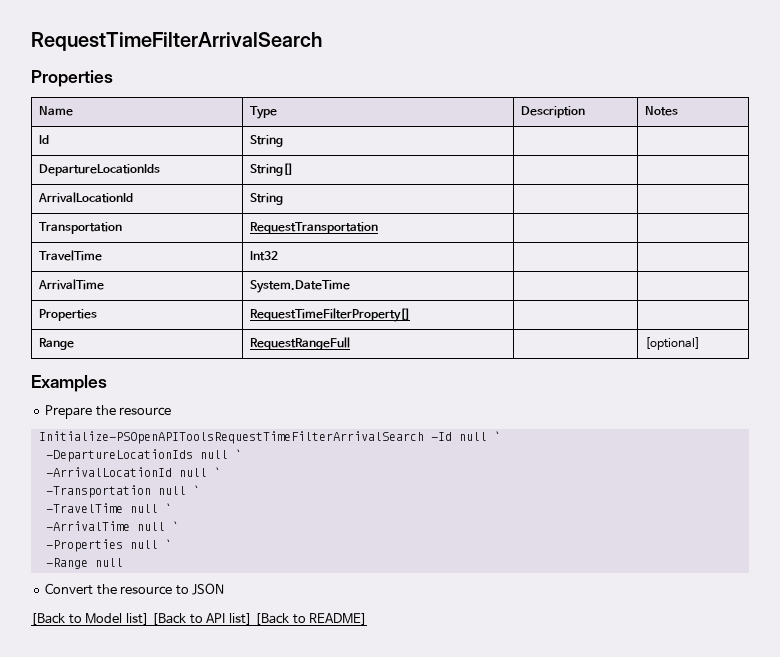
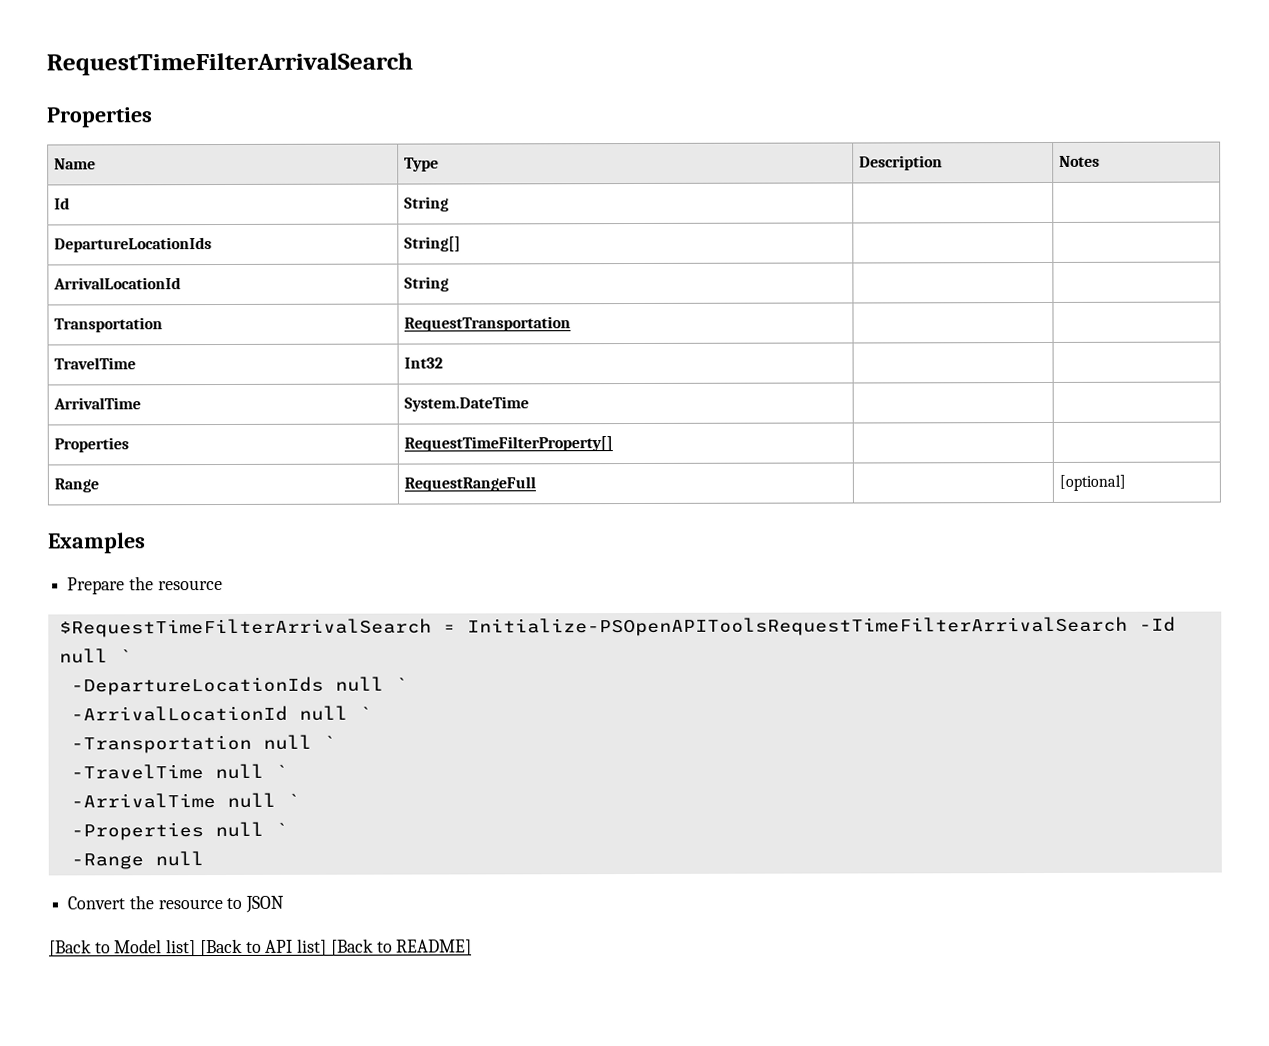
(172, 411) none -> [58,618,456,638] $RequestTimeFilterArrivalSearch =

